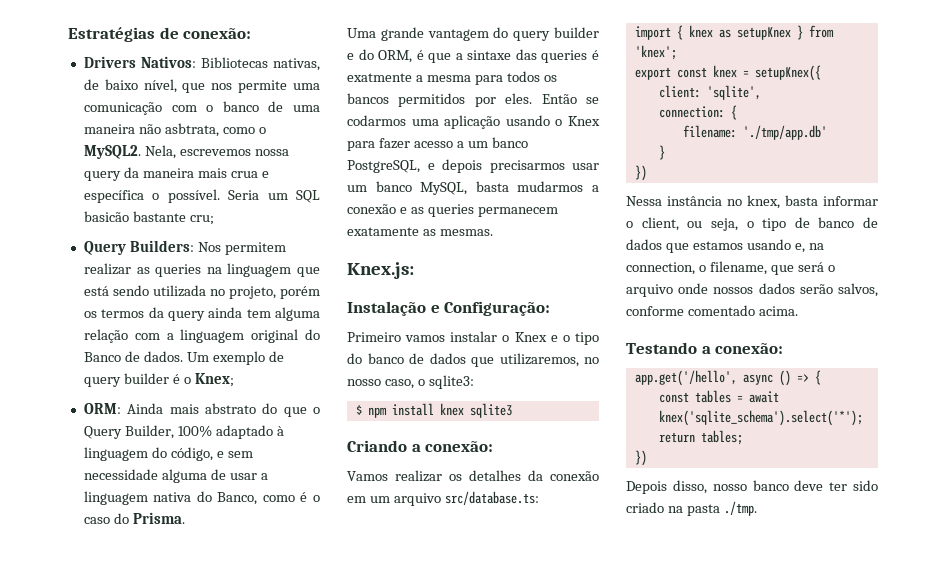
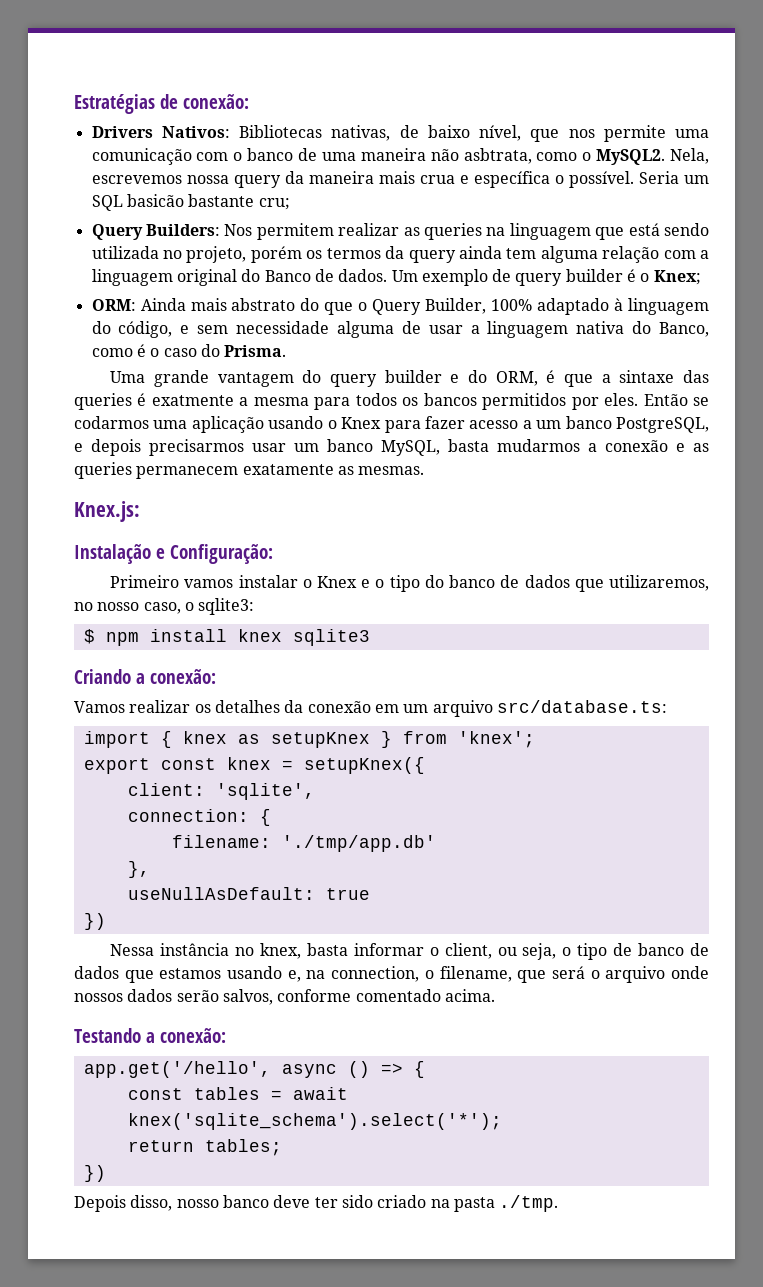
[658,145,665,160] } -> [127,861,150,878] [127,887,370,900] }, // useNullAsDefault: true

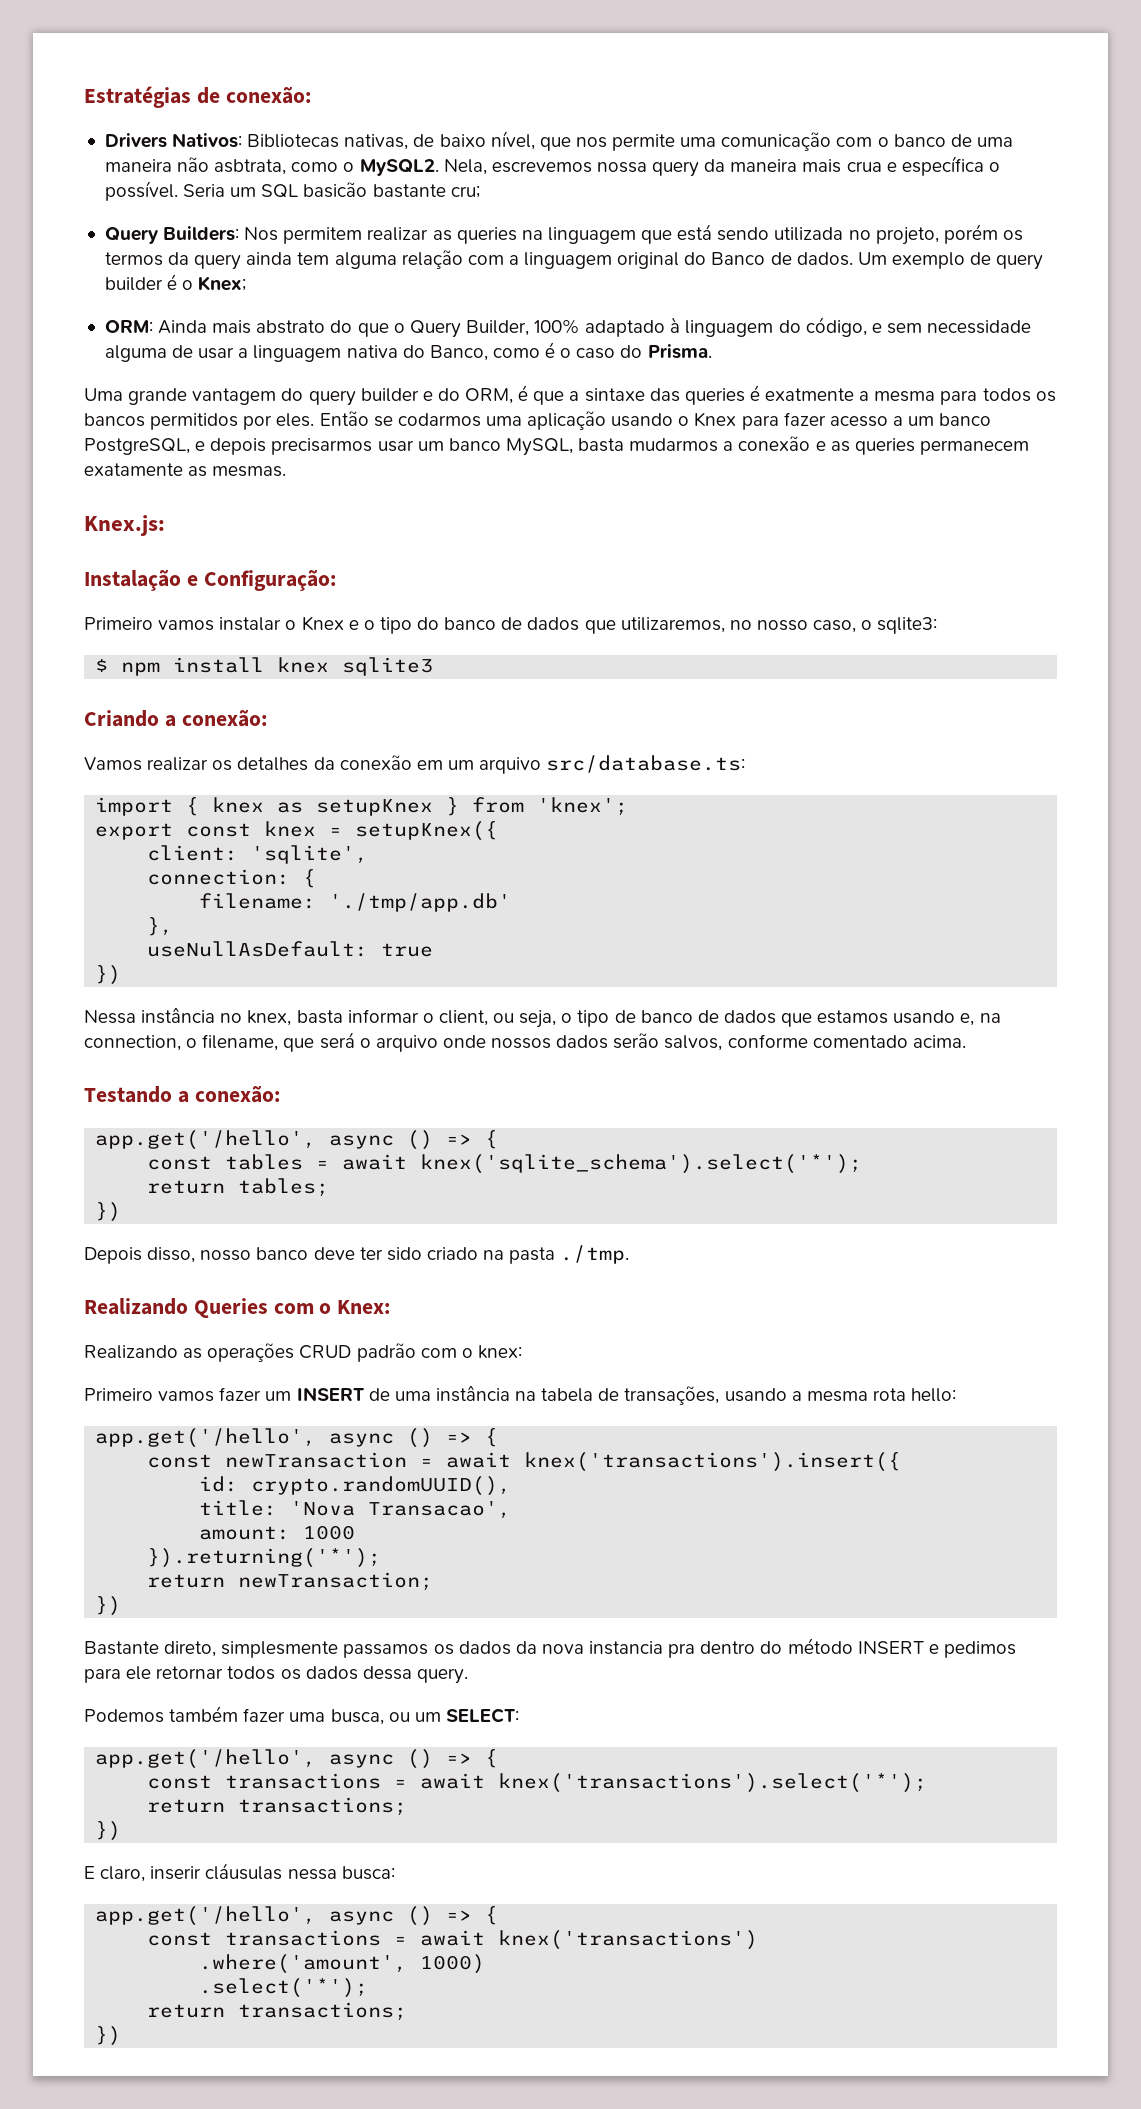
(559, 1203) none -> [84,1298,391,1318] [84,1343,522,1362] [84,1385,957,1405] [95,1428,499,1448] [147,1452,902,1472] [199,1476,512,1496] [199,1500,512,1519] [199,1525,356,1540] [147,1548,382,1568] [147,1572,434,1591] [95,1596,122,1616] [84,1638,1016,1658] [84,1666,468,1684] [84,1706,519,1725] [95,1749,499,1769] [147,1773,928,1793] [147,1797,408,1816] [95,1821,122,1841] [84,1863,395,1882] [95,1906,499,1926] [147,1930,759,1950] [199,1954,486,1974] [199,1978,369,1998] [147,2002,408,2021] [95,2026,122,2046] // Realizando Queries com o Knex: // Realizando as operações CRUD padrão com o knex: // Primeiro vamos fazer um INSERT de uma instância na tabela de transações, usando a mesma rota hello: // app.get('/hello', async () => { // const newTransaction = await knex('transactions').insert({ // id: crypto.randomUUID(), // title: 'Nova Transacao', // amount: 1000 // }).returning('*'); // return newTransaction; // }) // Bastante direto, simplesmente passamos os dados da nova instancia pra dentro do método INSERT e pedimos para ele retornar todos os dados dessa query. // Podemos também fazer uma busca, ou um SELECT: // app.get('/hello', async () => { // const transactions = await knex('transactions').select('*'); // return transactions; // }) // E claro, inserir cláusulas nessa busca: // app.get('/hello', async () => { // const transactions = await knex('transactions') // .where('amount', 1000) // .select('*'); // return transactions; // })

